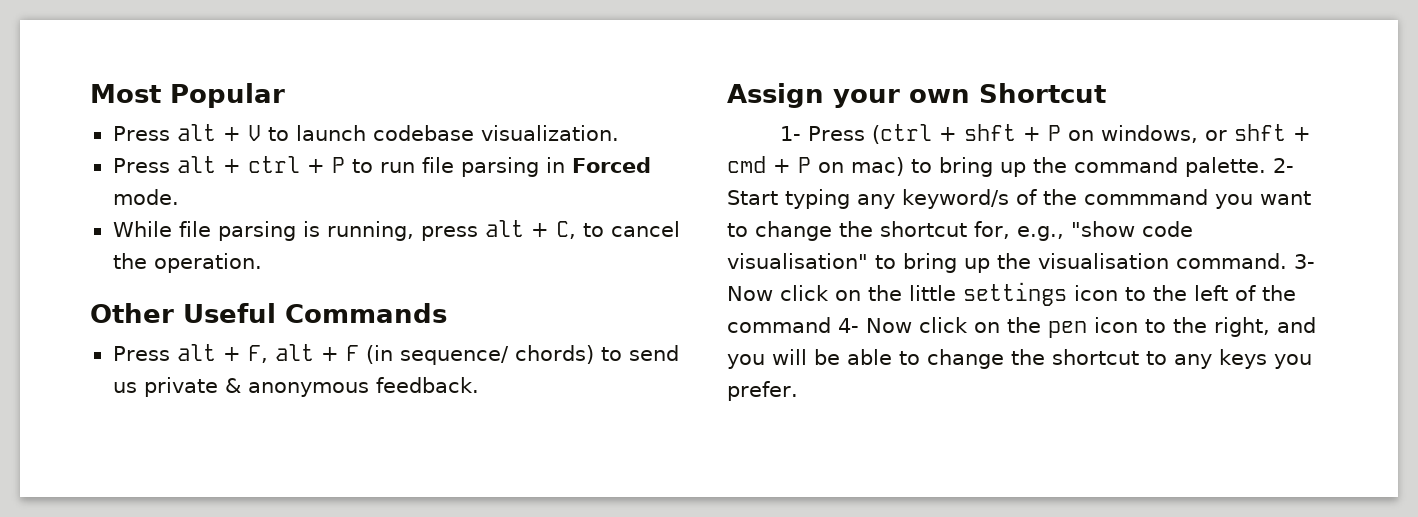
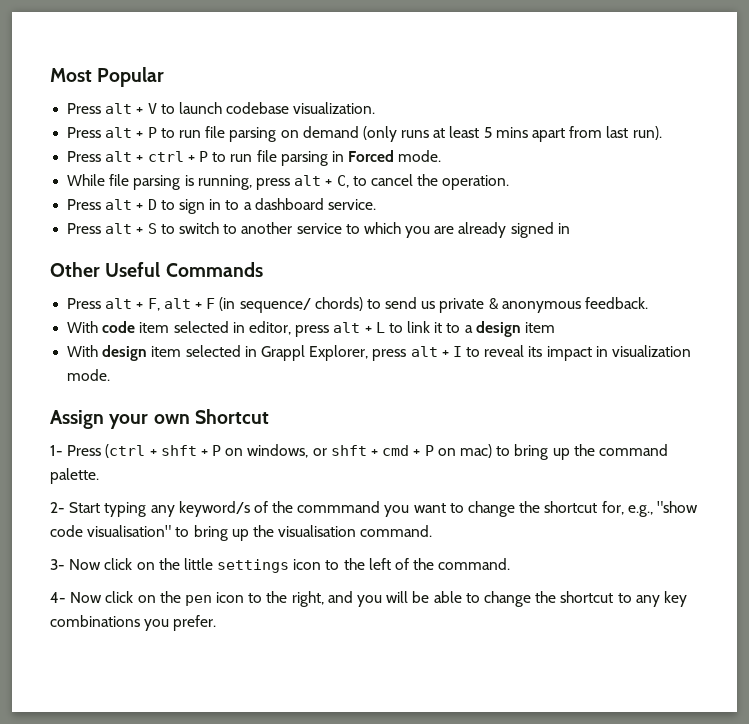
(619, 133) none -> [67,126,662,142] // Press alt + P to run file parsing on demand (only runs at least 5 mins apart from last run).
(262, 263) none -> [67,198,376,214] [67,222,570,238] // Press alt + D to sign in to a dashboard service. // Press alt + S to switch to another service to which you are already signed in
(479, 385) none -> [67,321,556,337] [67,345,692,361] [67,369,111,381] // With code item selected in editor, press alt + L to link it to a design item // With design item selected in Grappl Explorer, press alt + I to reveal its impact in visualization mode.
(1266, 167) none -> (99, 476) //
(1287, 261) none -> (433, 531) //
[727,317,831,333] command -> [438,558,511,570] command. //
[1219,349,1267,369] keys -> [663,591,687,607] [50,615,140,627] key combinations

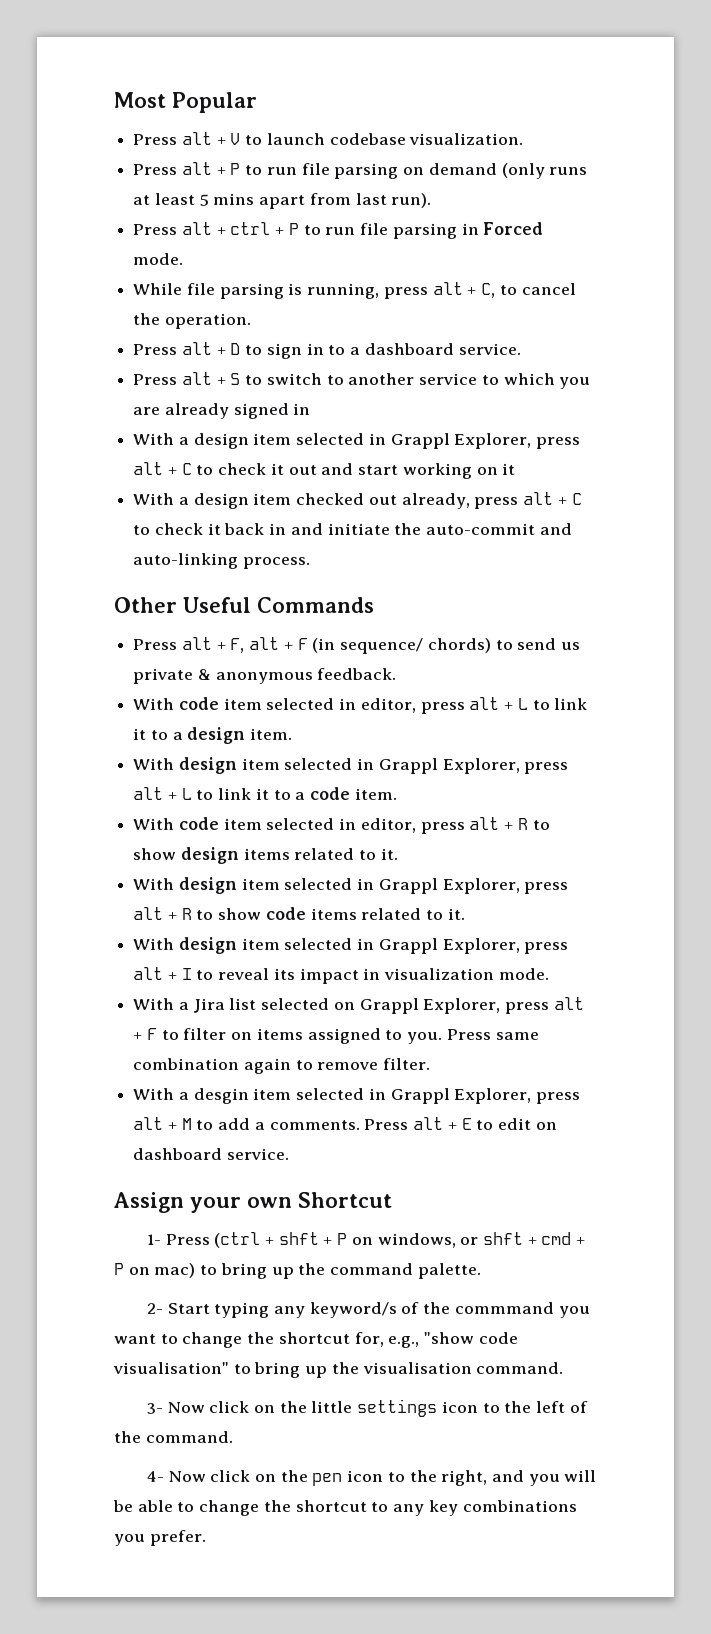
(570, 228) none -> [133,433,581,449] [133,462,516,479] [133,492,582,509] [133,523,572,535] [133,553,310,569] // With a design item selected in Grappl Explorer, press alt + C to check it out and start working on it // With a design item checked out already, press alt + C to check it back in and initiate the auto-commit and auto-linking process.
[525,322,556,333] item -> [250,728,293,740] [133,757,569,774] [133,787,397,800] [133,817,550,834] [133,847,398,864] [133,877,569,894] [133,907,465,920] item. // With design item selected in Grappl Explorer, press alt + L to link it to a code item. // With code item selected in editor, press alt + R to show design items related to it. // With design item selected in Grappl Explorer, press alt + R to show code items related to it.
(111, 375) none -> [133,997,584,1014] [133,1028,539,1044] [133,1058,431,1074] [133,1088,581,1104] [133,1117,557,1130] [133,1148,289,1160] // With a Jira list selected on Grappl Explorer, press alt + F to filter on items assigned to you. Press same combination again to remove filter. // With a desgin item selected in Grappl Explorer, press alt + M to add a comments. Press alt + E to edit on dashboard service.

